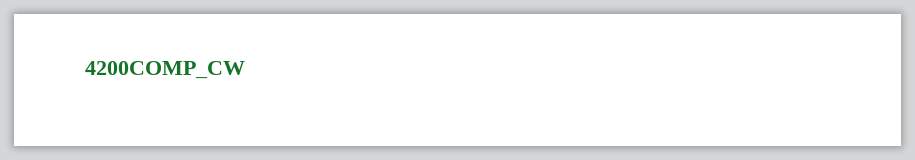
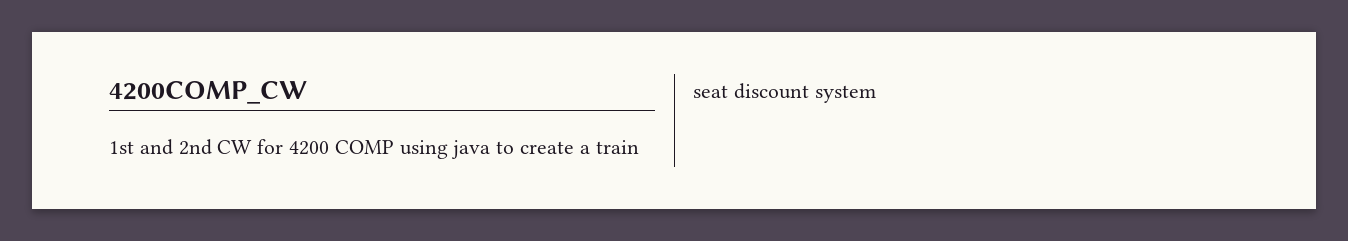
(245, 70) none -> [109,139,639,159] [693,83,876,103] // 1st and 2nd CW for 4200 COMP using java to create a train seat discount system

